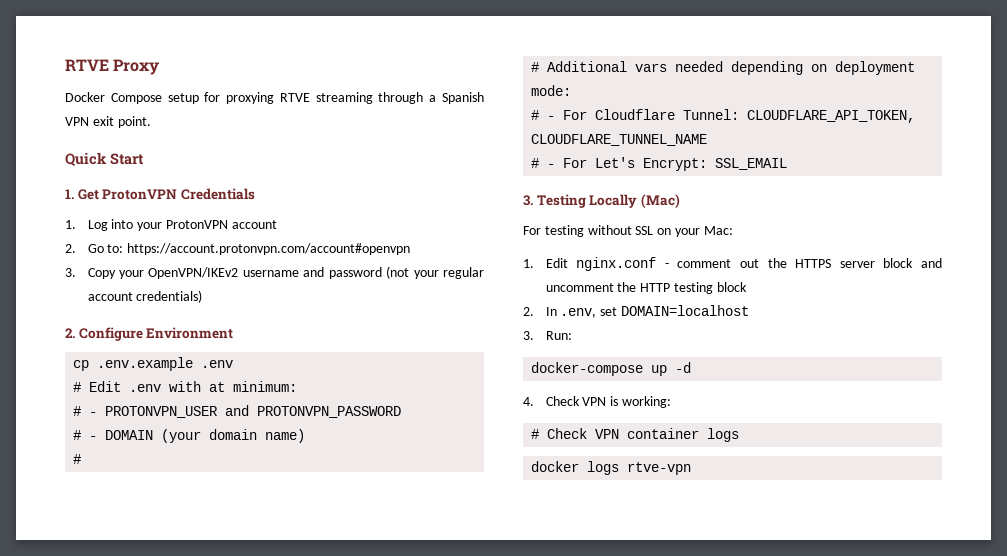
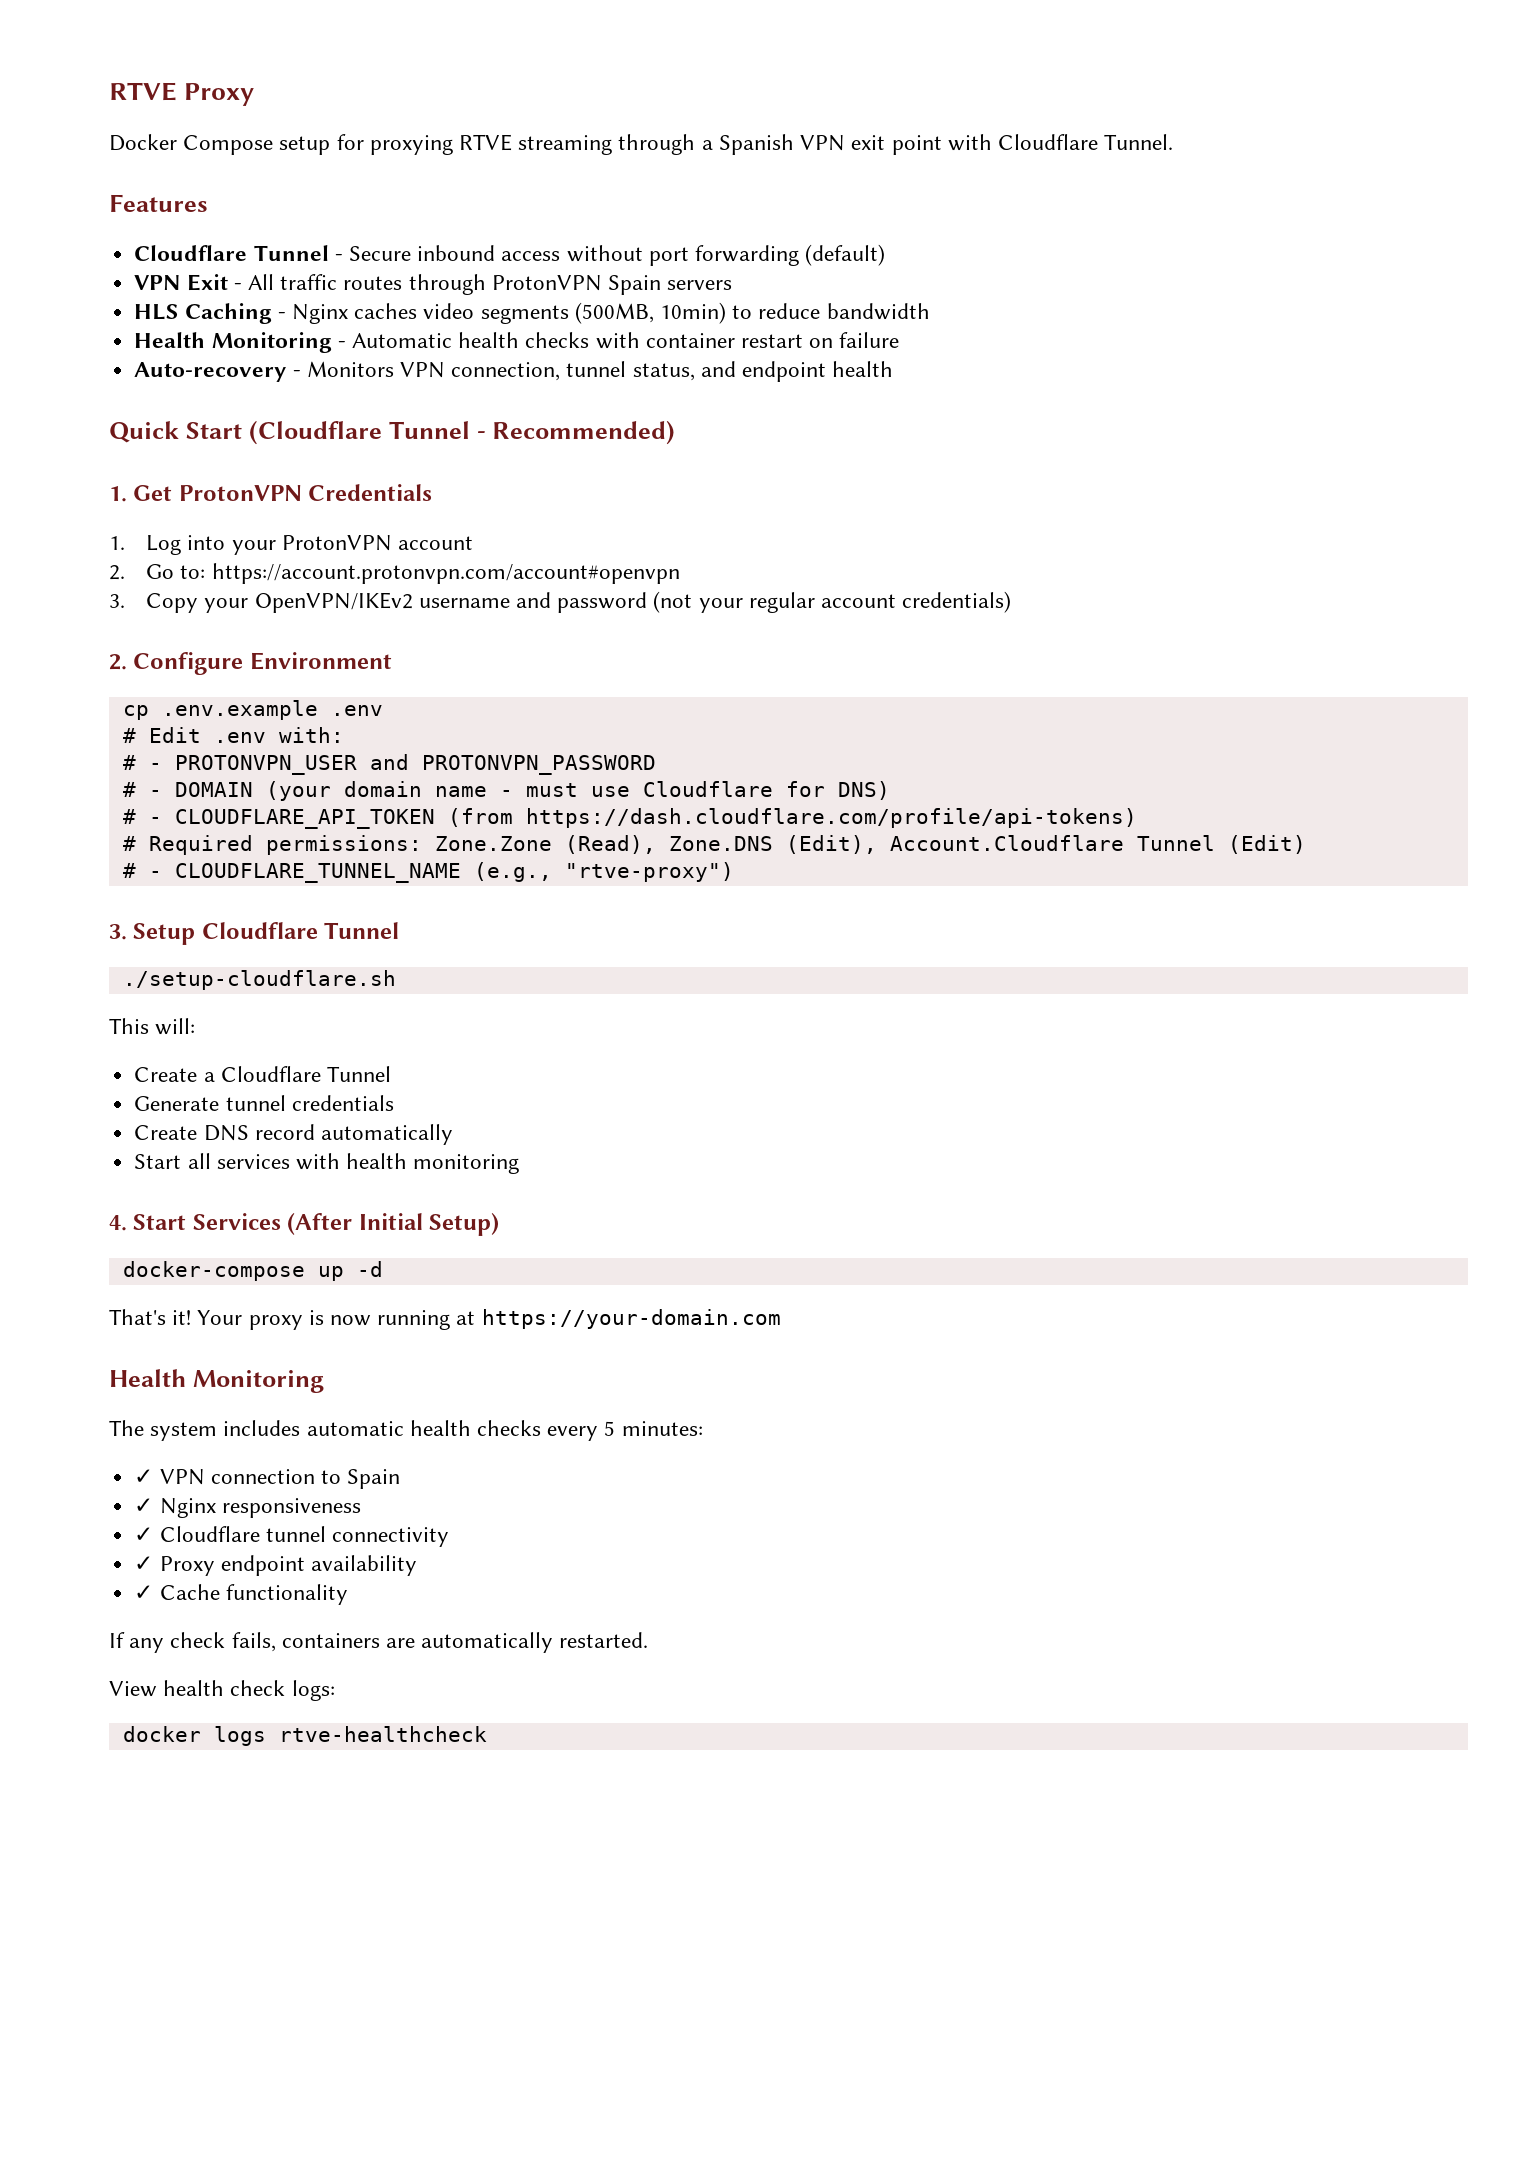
[117,116,151,128] [65,152,144,166] point. // Quick Start -> [891,134,1174,155] [109,194,208,212] [134,244,886,266] [134,274,733,295] [134,302,930,324] [134,332,900,353] [134,361,894,382] [109,420,676,445] point with Cloudflare Tunnel. // Features // Cloudflare Tunnel - Secure inbound access without port forwarding (default) // VPN Exit - All traffic routes through ProtonVPN Spain servers // HLS Caching - Nginx caches video segments (500MB, 10min) to reduce bandwidth // Health Monitoring - Automatic health checks with container restart on failure // Auto-recovery - Monitors VPN connection, tunnel status, and endpoint health // Quick Start (Cloudflare Tunnel - Recommended)
[169,381,298,392] with at minimum: -> [278,727,344,743] with:
[265,429,306,443] [73,454,82,464] [531,61,916,75] [531,85,572,96] [531,109,916,123] [531,134,708,146] [531,157,788,171] [523,194,680,208] [523,225,733,237] [523,257,943,271] [545,282,747,294] [523,305,749,318] [523,331,572,340] [531,362,692,376] [523,396,671,408] [531,428,740,442] name) // # // # Additional vars needed depending on deployment mode: // # - For Cloudflare Tunnel: CLOUDFLARE_API_TOKEN, CLOUDFLARE_TUNNEL_NAME // # - For Let's Encrypt: SSL_EMAIL // 3. Testing Locally (Mac) // For testing without SSL on your Mac: // 1. Edit nginx.conf - comment out the HTTPS server block and uncomment the HTTP testing block // 2. In .env, set DOMAIN=localhost // 3. Run: // docker-compose up -d // 4. Check VPN is working: // # Check VPN container logs -> [434,781,890,800] [122,808,1137,829] [122,835,1306,855] [122,862,734,883] [109,922,400,945] [122,970,396,990] [109,1018,196,1035] [134,1066,391,1082] [134,1095,394,1111] [134,1124,453,1145] [134,1153,520,1174] [109,1213,500,1236] [122,1261,383,1281] [109,1309,781,1330] [109,1369,324,1393] [109,1420,703,1441] [134,1469,401,1489] [134,1498,361,1518] [134,1526,449,1547] [134,1555,417,1576] [134,1584,348,1605] [109,1632,649,1653] [109,1680,335,1701] name - must use Cloudflare for DNS) // # - CLOUDFLARE_API_TOKEN (from https://dash.cloudflare.com/profile/api-tokens) // # Required permissions: Zone.Zone (Read), Zone.DNS (Edit), Account.Cloudflare Tunnel (Edit) // # - CLOUDFLARE_TUNNEL_NAME (e.g., "rtve-proxy") // 3. Setup Cloudflare Tunnel // ./setup-cloudflare.sh // This will: // Create a Cloudflare Tunnel // Generate tunnel credentials // Create DNS record automatically // Start all services with health monitoring // 4. Start Services (After Initial Setup) // docker-compose up -d // That's it! Your proxy is now running at https://your-domain.com // Health Monitoring // The system includes automatic health checks every 5 minutes: // ✓ VPN connection to Spain // ✓ Nginx responsiveness // ✓ Cloudflare tunnel connectivity // ✓ Proxy endpoint availability // ✓ Cache functionality // If any check fails, containers are automatically restarted. // View health check logs:
[627,462,692,475] rtve-vpn -> [278,1726,487,1742] rtve-healthcheck

